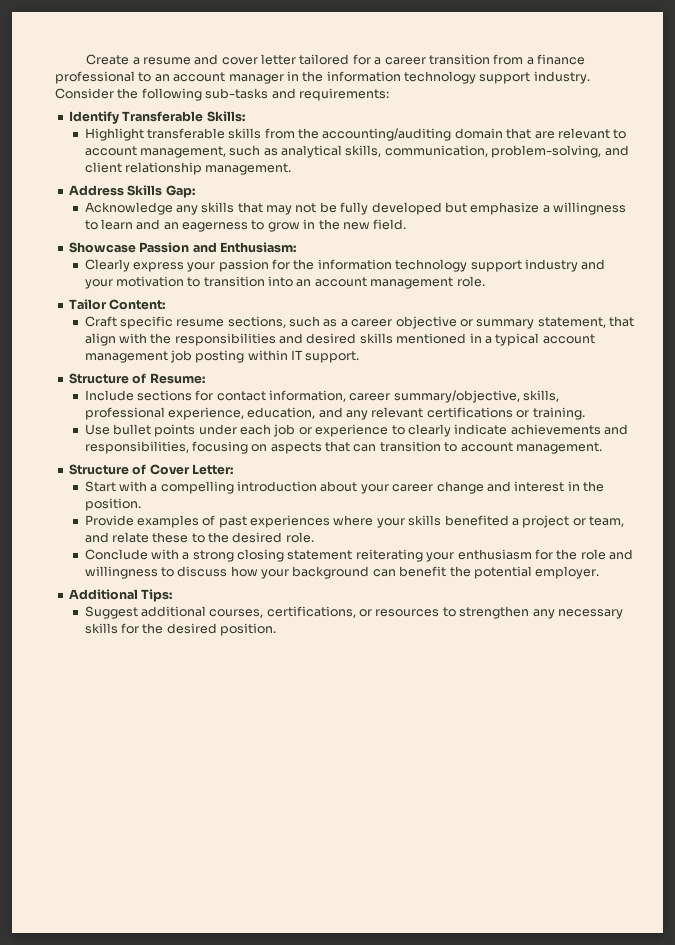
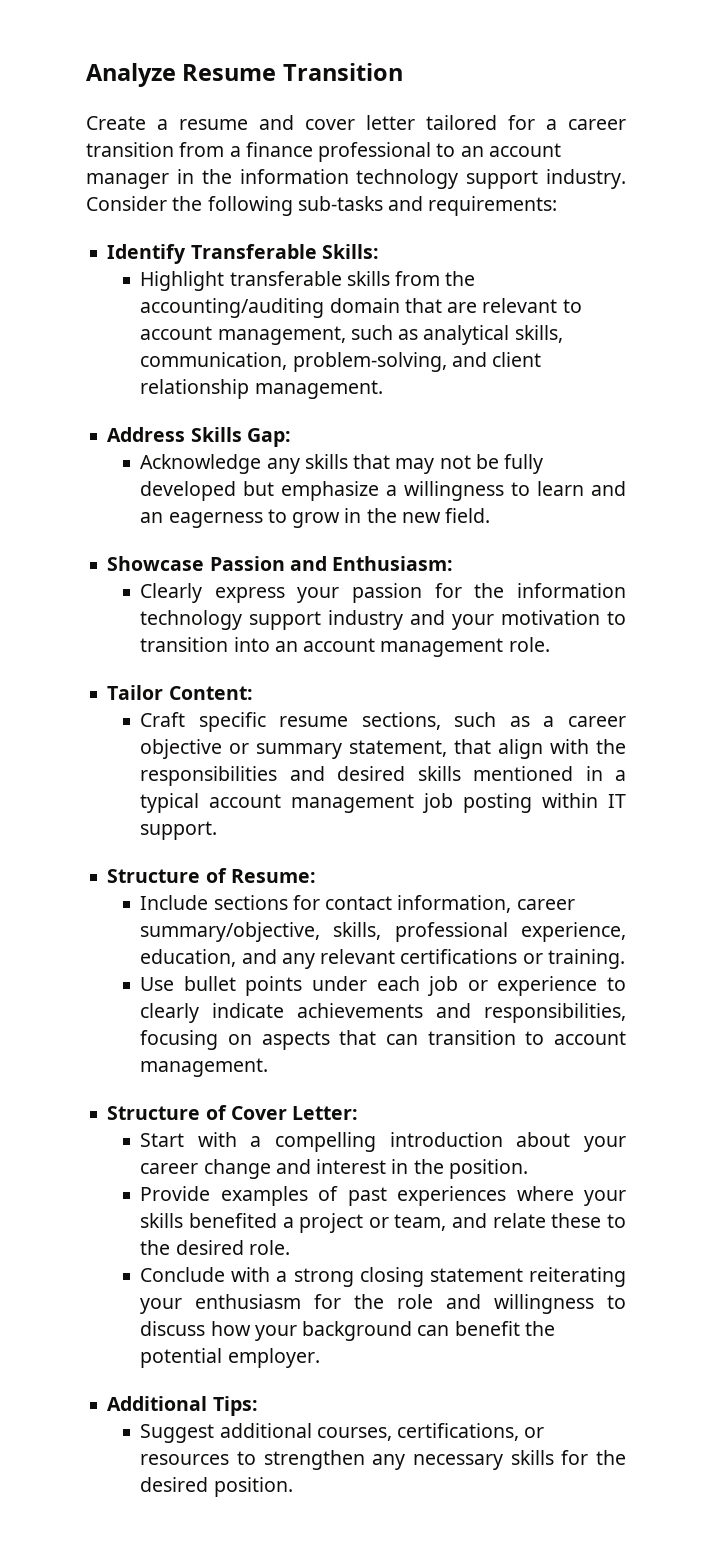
(86, 59) none -> [86,63,403,87] Analyze Resume Transition //

